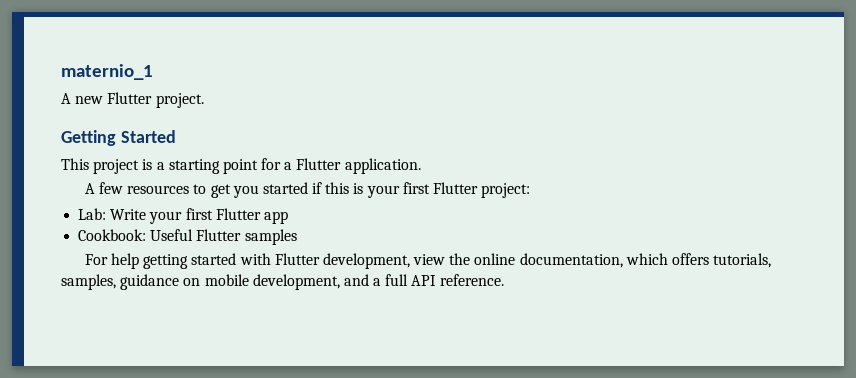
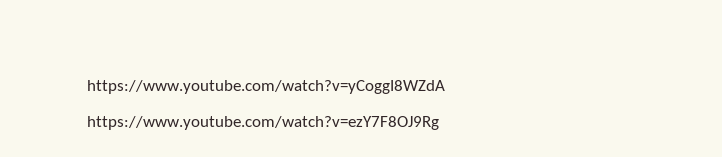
[61,64,153,80] [61,92,204,108] [61,130,176,146] [61,158,421,174] [84,182,531,198] [78,208,288,224] [78,229,297,245] [84,253,772,269] [61,274,504,290] maternio_1 // A new Flutter project. // Getting Started // This project is a starting point for a Flutter application. // A few resources to get you started if this is your first Flutter project: // Lab: Write your first Flutter app // Cookbook: Useful Flutter samples // For help getting started with Flutter development, view the online documentation, which offers tutorials, samples, guidance on mobile development, and a full API reference. -> [87,80,445,94] [87,116,439,130] https://www.youtube.com/watch?v=yCoggI8WZdA // https://www.youtube.com/watch?v=ezY7F8OJ9Rg

